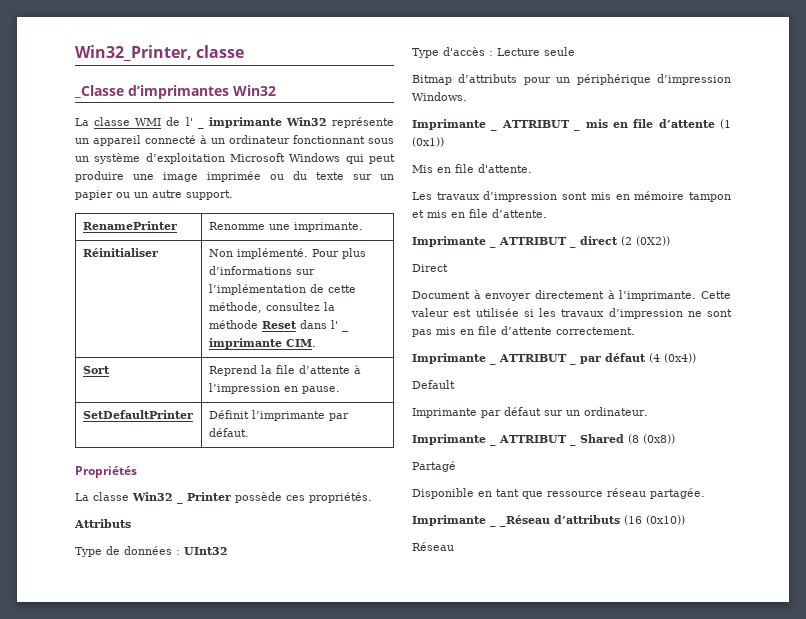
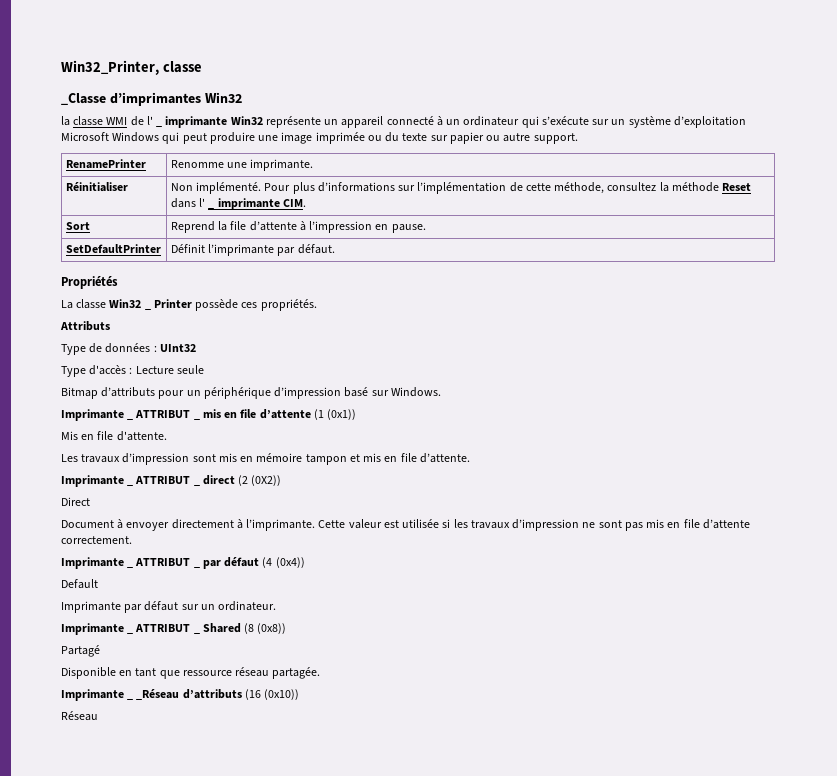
[75,118,89,126] La -> [61,116,70,126] la
[293,135,394,144] fonctionnant sous -> [521,116,610,128] qui s’exécute sur
[380,174,394,180] un -> (448, 138) none
[134,192,148,198] un -> (501, 138) none
(731, 79) none -> [344,387,389,397] basé sur

